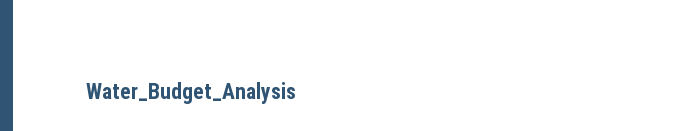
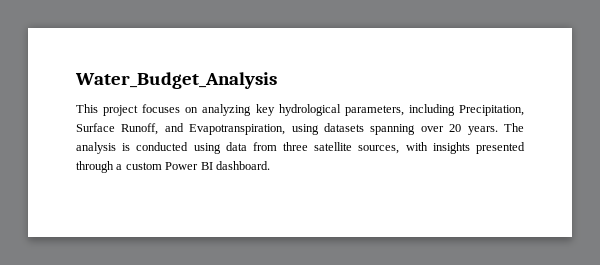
(296, 93) none -> [76,104,524,116] [76,123,524,135] [76,142,525,154] [76,161,270,173] // This project focuses on analyzing key hydrological parameters, including Precipitation, Surface Runoff, and Evapotranspiration, using datasets spanning over 20 years. The analysis is conducted using data from three satellite sources, with insights presented through a custom Power BI dashboard.

